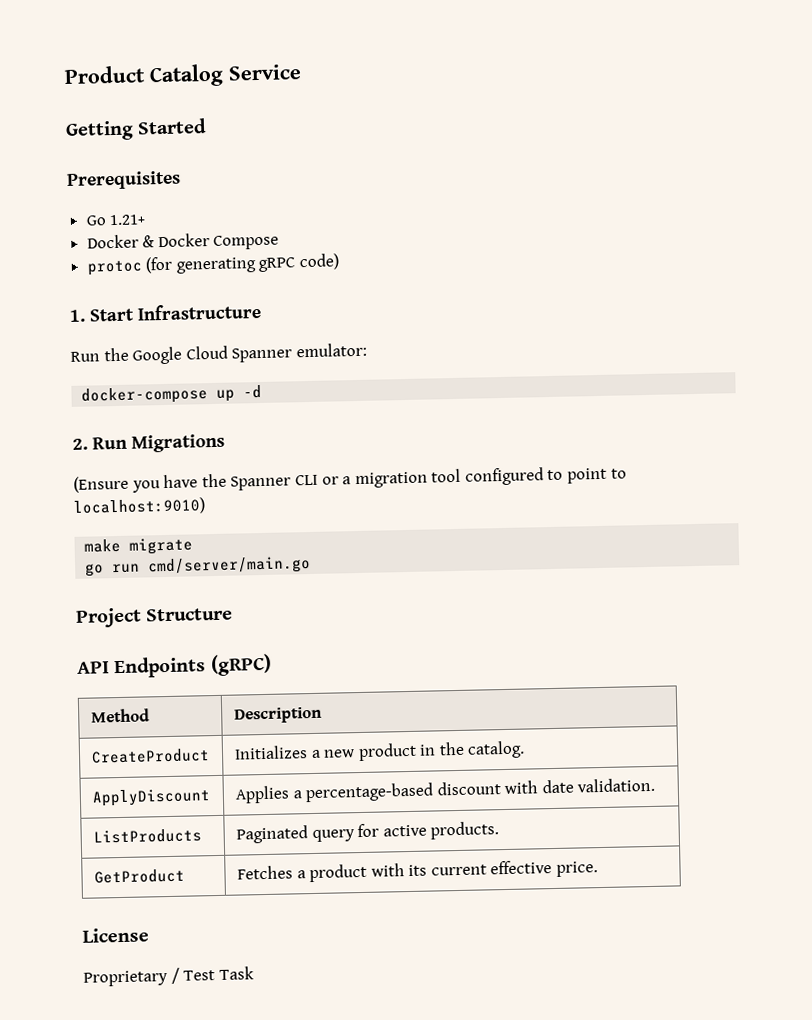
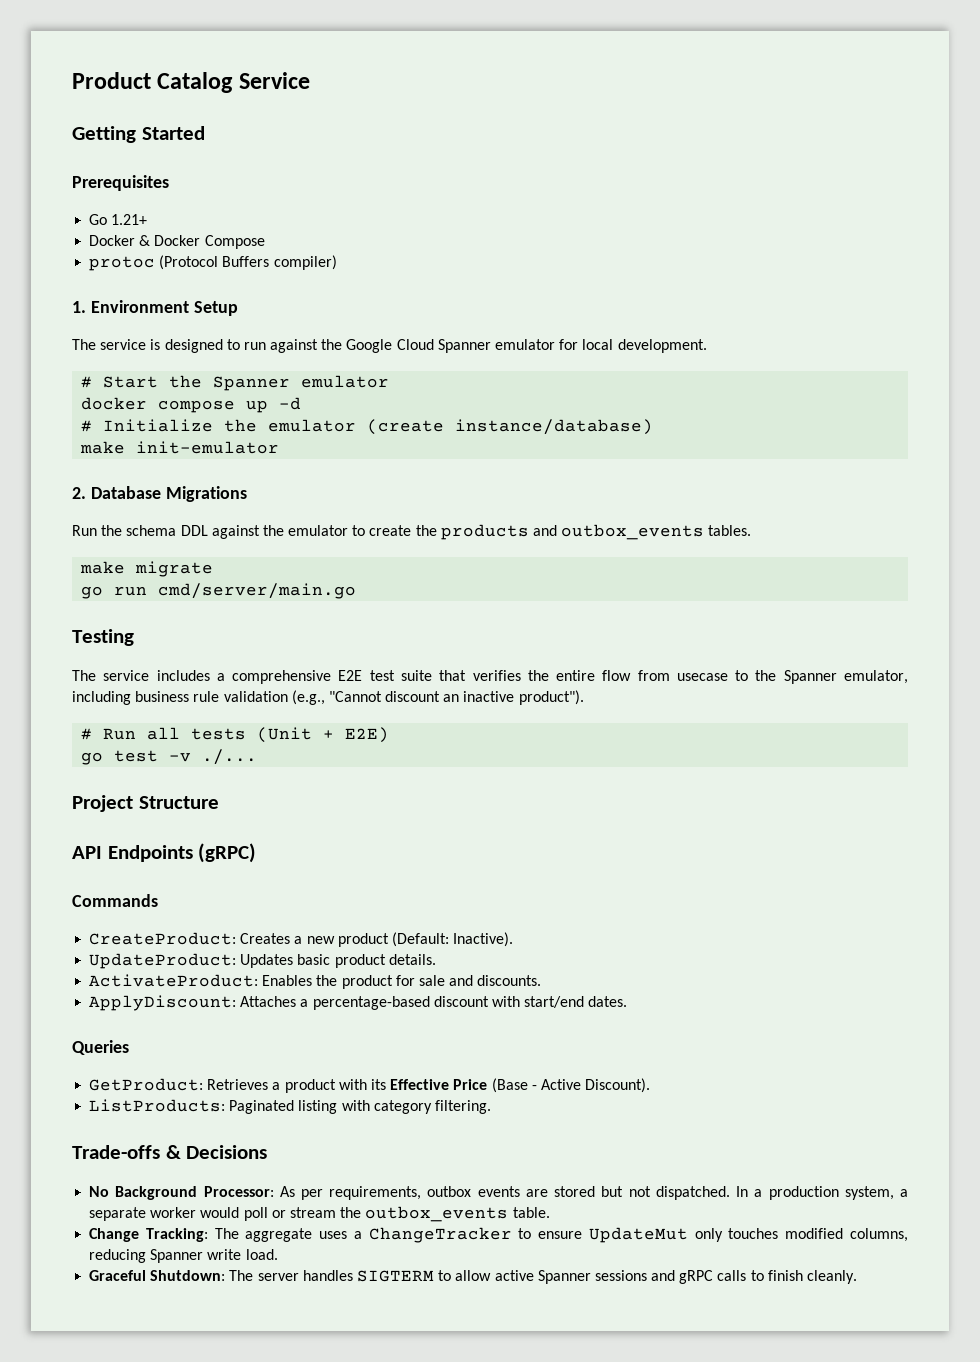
[145,253,340,274] [69,302,261,322] [70,342,367,365] [81,384,263,405] (for generating gRPC code) // 1. Start Infrastructure // Run the Google Cloud Spanner emulator: // docker-compose up -d -> [159,255,337,270] [72,300,238,316] [72,339,707,353] [81,375,390,391] [81,397,302,413] [81,419,654,435] [80,441,280,454] (Protocol Buffers compiler) // 1. Environment Setup // The service is designed to run against the Google Cloud Spanner emulator for local development. // # Start the Spanner emulator // docker compose up -d // # Initialize the emulator (create instance/database) // make init-emulator
[92,436,128,450] Run -> [90,486,161,499] Database
[73,467,627,493] [73,497,206,516] (Ensure you have the Spanner CLI or a migration tool configured to point to localhost:9010) -> [72,524,752,540] Run the schema DDL against the emulator to create the products and outbox_events tables.
(312, 565) none -> [72,629,134,646] [72,670,909,684] [72,690,584,705] [81,727,390,743] [81,749,258,765] // Testing // The service includes a comprehensive E2E test suite that verifies the entire flow from usecase to the Spanner emulator, including business rule validation (e.g., "Cannot discount an inactive product"). // # Run all tests (Unit + E2E) // go test -v ./...
[90,708,150,723] [233,706,322,724] [90,748,210,764] [233,740,526,762] [91,788,211,807] [234,777,656,804] [92,828,202,844] [235,821,500,844] [93,868,185,884] [236,860,599,883] [82,927,149,943] [83,966,254,987] // Method | Description // CreateProduct | Initializes a new product in the catalog. // ApplyDiscount | Applies a percentage-based discount with date validation. // ListProducts | Paginated query for active products. // GetProduct | Fetches a product with its current effective price. // License // Proprietary / Test Task -> [72,894,158,907] [89,932,514,947] [89,953,436,969] [89,974,542,989] [89,995,628,1011] [72,1040,129,1055] [89,1078,651,1093] [89,1099,491,1114] [72,1145,268,1159] [89,1186,909,1200] [89,1206,550,1222] [89,1227,909,1243] [89,1249,278,1263] [89,1270,858,1284] // Commands // CreateProduct: Creates a new product (Default: Inactive). // UpdateProduct: Updates basic product details. // ActivateProduct: Enables the product for sale and discounts. // ApplyDiscount: Attaches a percentage-based discount with start/end dates. // Queries // GetProduct: Retrieves a product with its Effective Price (Base - Active Discount). // ListProducts: Paginated listing with category filtering. // Trade-offs & Decisions // No Background Processor: As per requirements, outbox events are stored but not dispatched. In a production system, a separate worker would poll or stream the outbox_events table. // Change Tracking: The aggregate uses a ChangeTracker to ensure UpdateMut only touches modified columns, reducing Spanner write load. // Graceful Shutdown: The server handles SIGTERM to allow active Spanner sessions and gRPC calls to finish cleanly.

